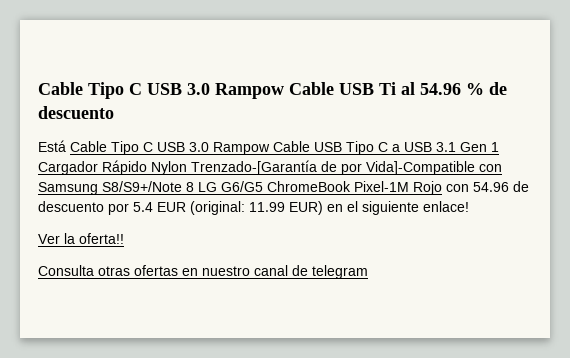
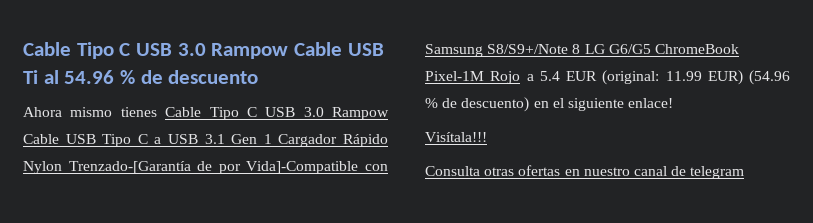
[38,140,66,152] Está -> [23,107,157,117] Ahora mismo tienes
[446,181,529,192] [38,201,129,215] con 54.96 de descuento por -> [526,74,534,81] a
(323, 208) none -> [749,70,790,85] [425,97,530,112] (54.96 % de descuento)
[38,233,124,244] Ver la oferta!! -> [425,132,487,142] Visítala!!!

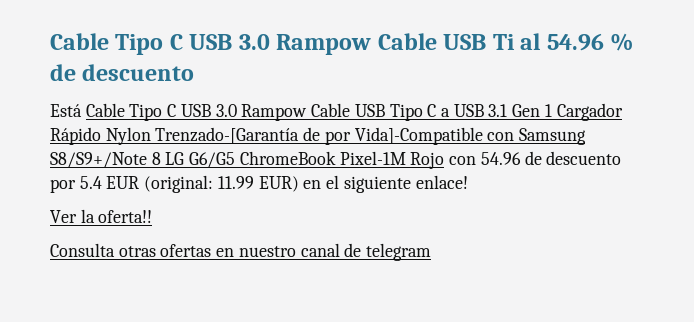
[23,107,157,117] Ahora mismo tienes -> [50,104,82,117] Está
[526,74,534,81] a -> [449,151,622,165] [50,179,76,193] con 54.96 de descuento por
[749,70,790,85] [425,97,530,112] (54.96 % de descuento) -> (299, 184) none
[425,132,487,142] Visítala!!! -> [50,209,153,223] Ver la oferta!!

